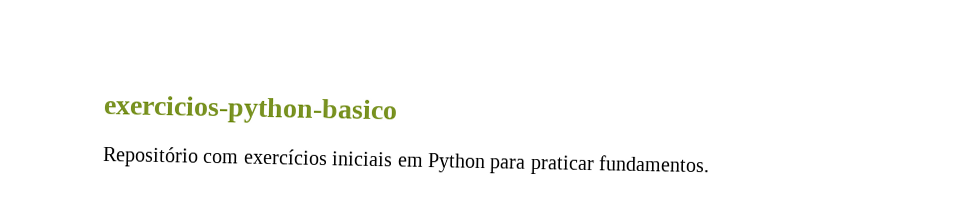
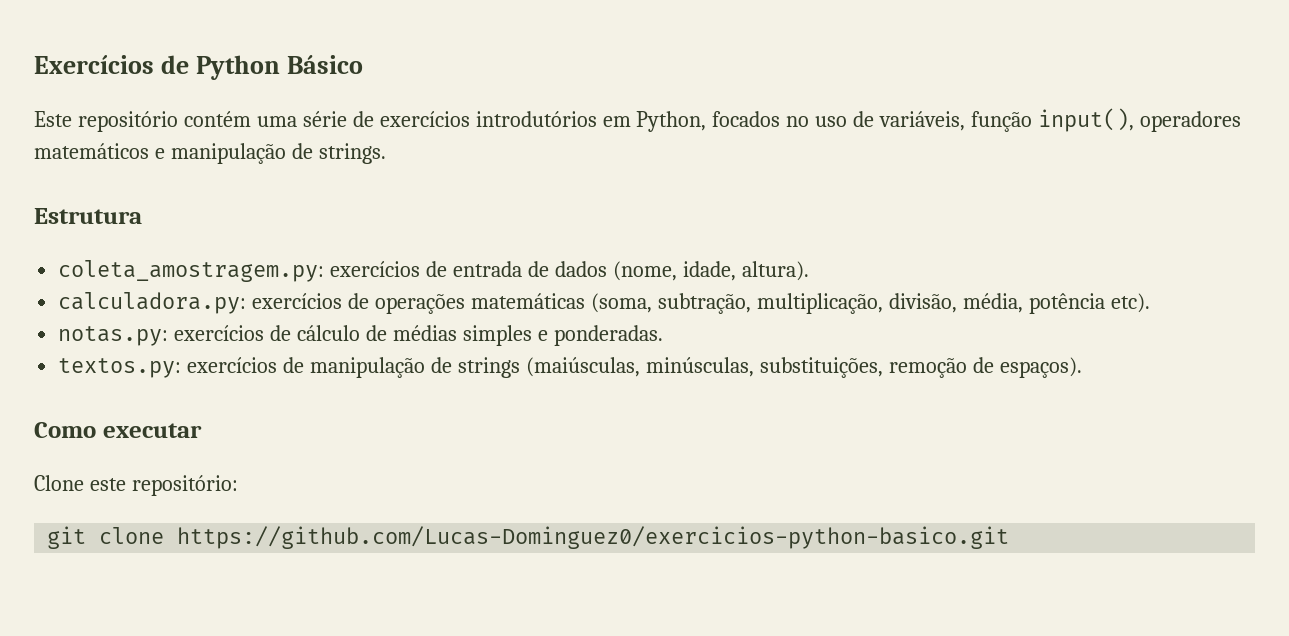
[103,94,398,126] [102,145,711,176] exercicios-python-basico // Repositório com exercícios iniciais em Python para praticar fundamentos. -> [34,55,363,80] [34,108,1241,132] [34,143,386,164] [34,208,142,224] [58,260,809,282] [58,292,1150,314] [58,325,663,346] [58,357,1082,378] [34,422,202,438] [34,475,238,496] [47,526,1010,549] Exercícios de Python Básico // Este repositório contém uma série de exercícios introdutórios em Python, focados no uso de variáveis, função input(), operadores matemáticos e manipulação de strings. // Estrutura // coleta_amostragem.py: exercícios de entrada de dados (nome, idade, altura). // calculadora.py: exercícios de operações matemáticas (soma, subtração, multiplicação, divisão, média, potência etc). // notas.py: exercícios de cálculo de médias simples e ponderadas. // textos.py: exercícios de manipulação de strings (maiúsculas, minúsculas, substituições, remoção de espaços). // Como executar // Clone este repositório: // git clone https://github.com/Lucas-Dominguez0/exercicios-python-basico.git

